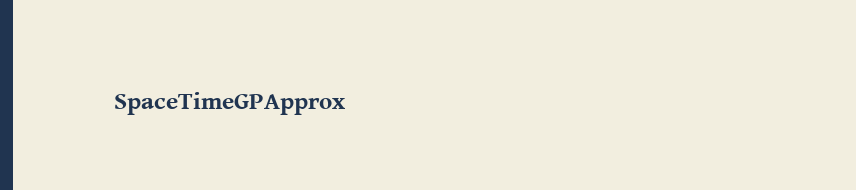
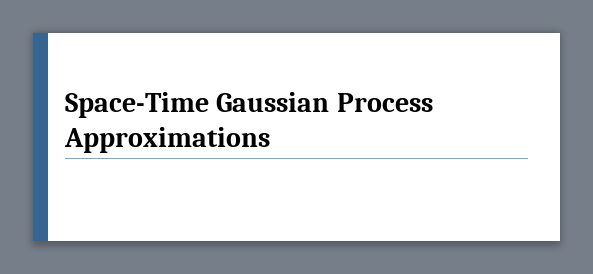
[114,92,346,115] SpaceTimeGPApprox -> [65,92,433,118] [64,127,270,153] Space-Time Gaussian Process Approximations

